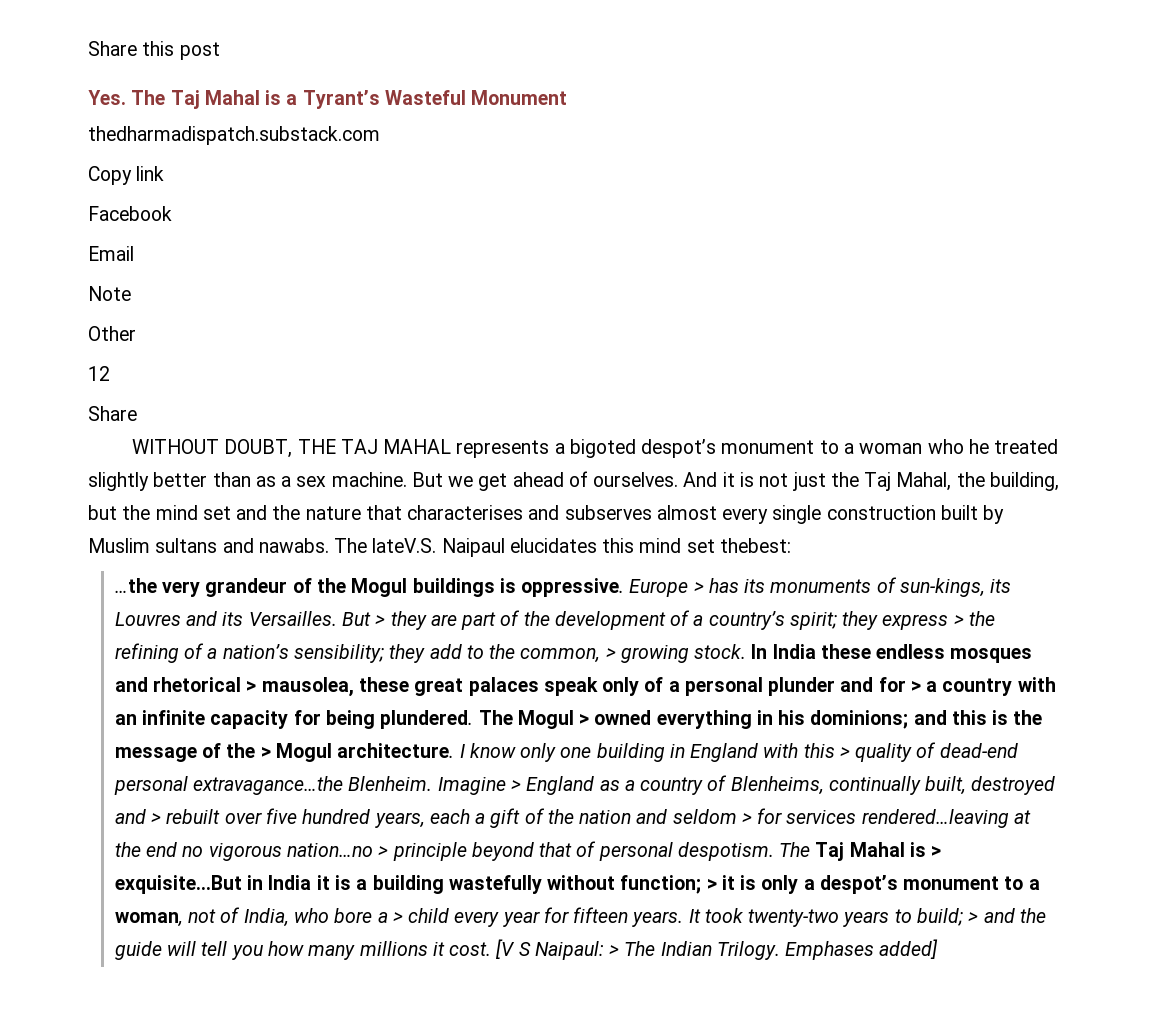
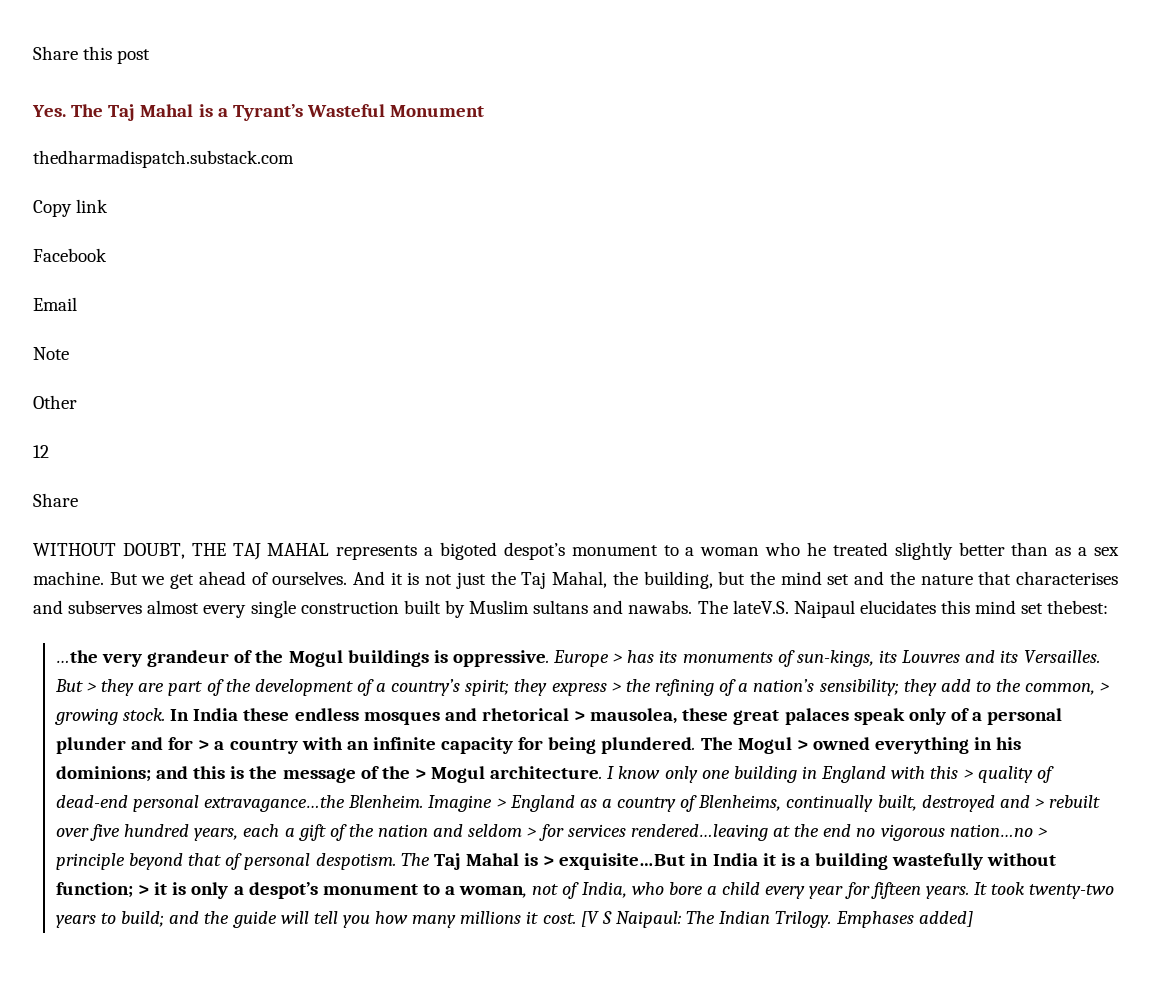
[392,912,403,923] > -> (717, 890) none
[968,912,979,923] > -> (165, 919) none
[609,945,620,956] > -> (681, 919) none

